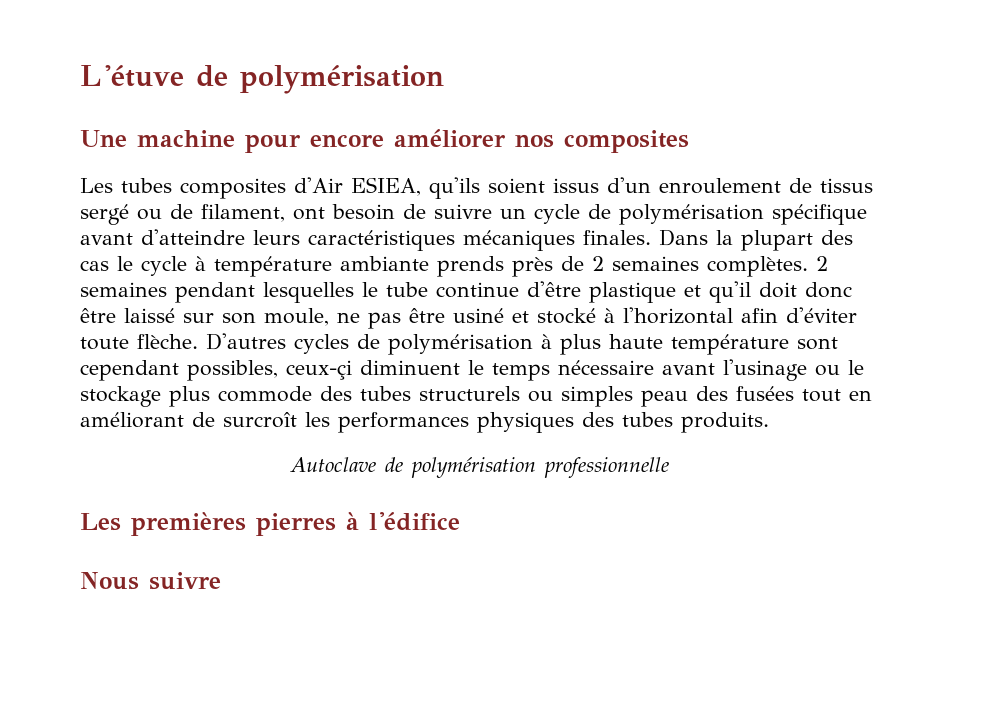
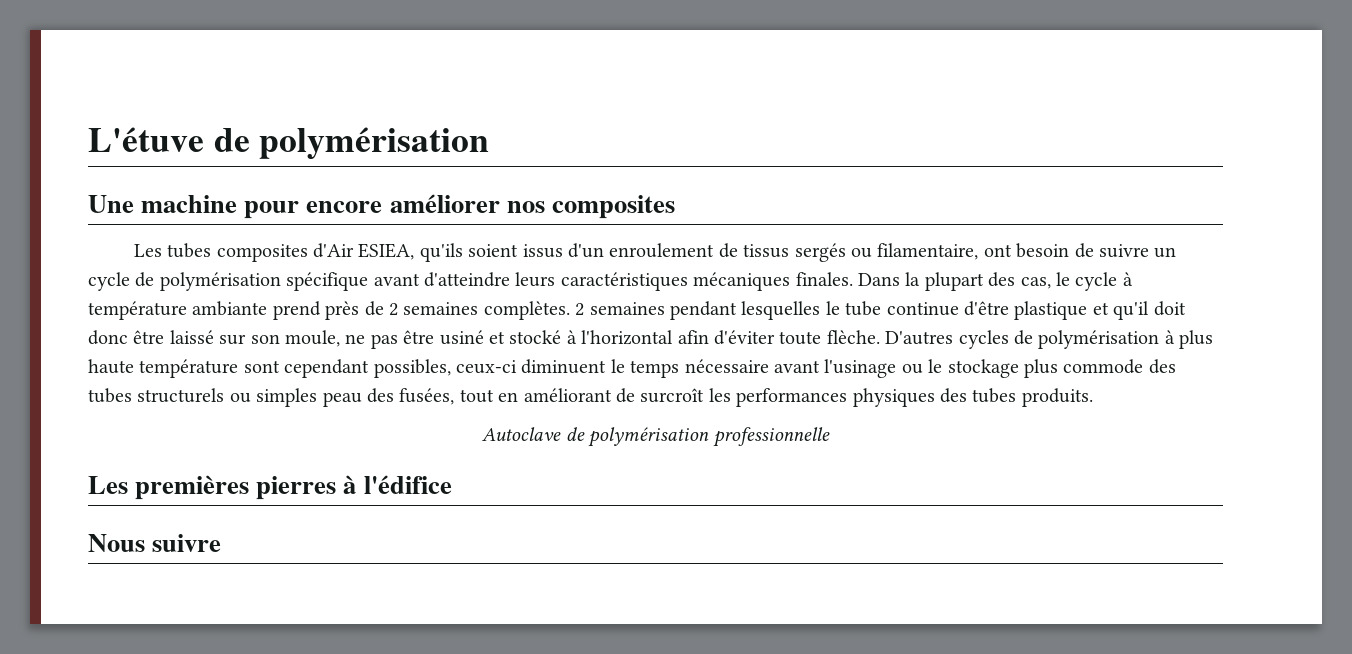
[80,204,285,225] sergé ou de filament, -> [794,243,979,262] sergés ou filamentaire,
[80,260,109,271] cas -> [1020,277,1051,289] cas,
[437,256,504,277] prends -> [272,301,321,320] prend
[286,360,352,380] ceux-çi -> [456,360,517,374] ceux-ci
[736,386,794,401] fusées -> [399,388,455,405] fusées,

